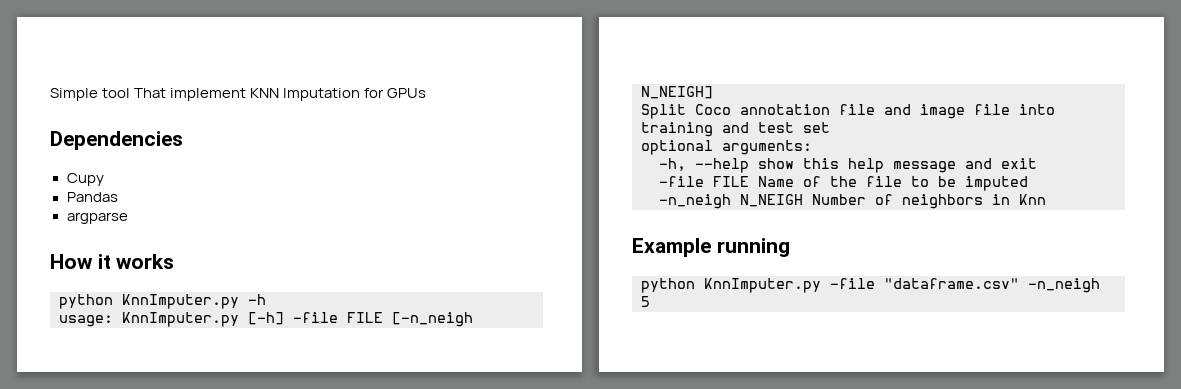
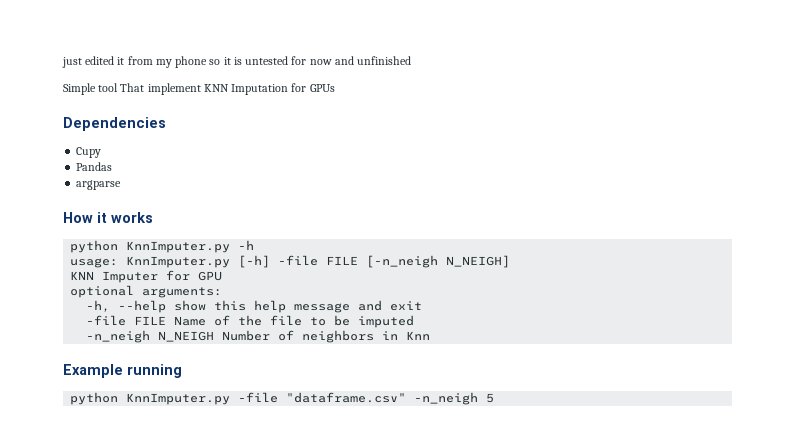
(50, 94) none -> [62,56,412,68] just edited it from my phone so it is untested for now and unfinished //
[641,104,1055,119] [641,122,830,137] Split Coco annotation file and image file into training and test set -> [70,270,223,283] KNN Imputer for GPU

